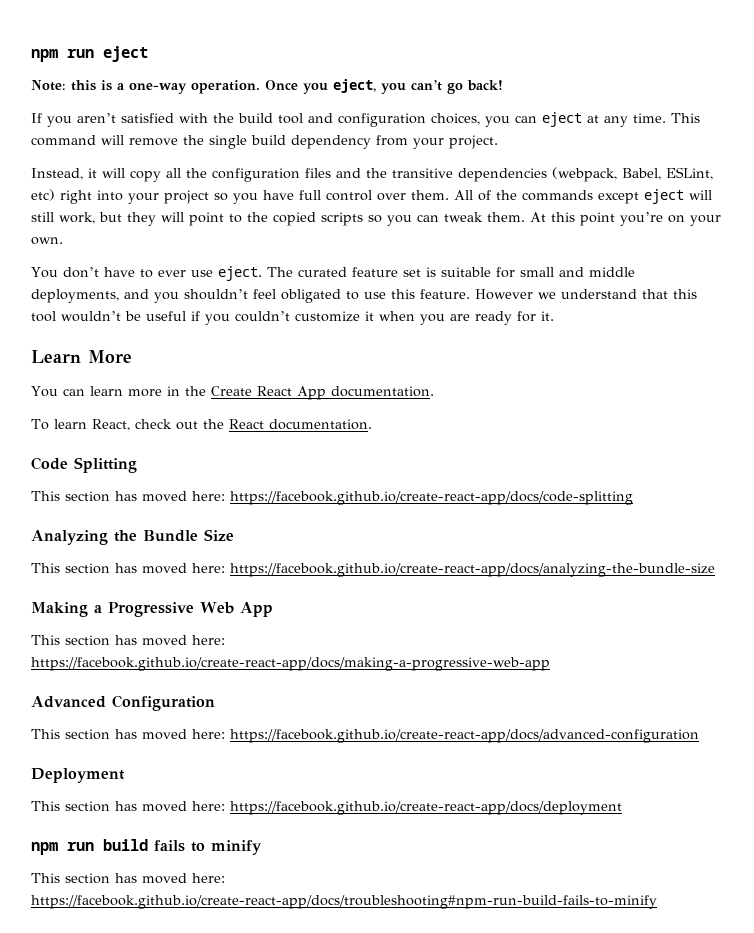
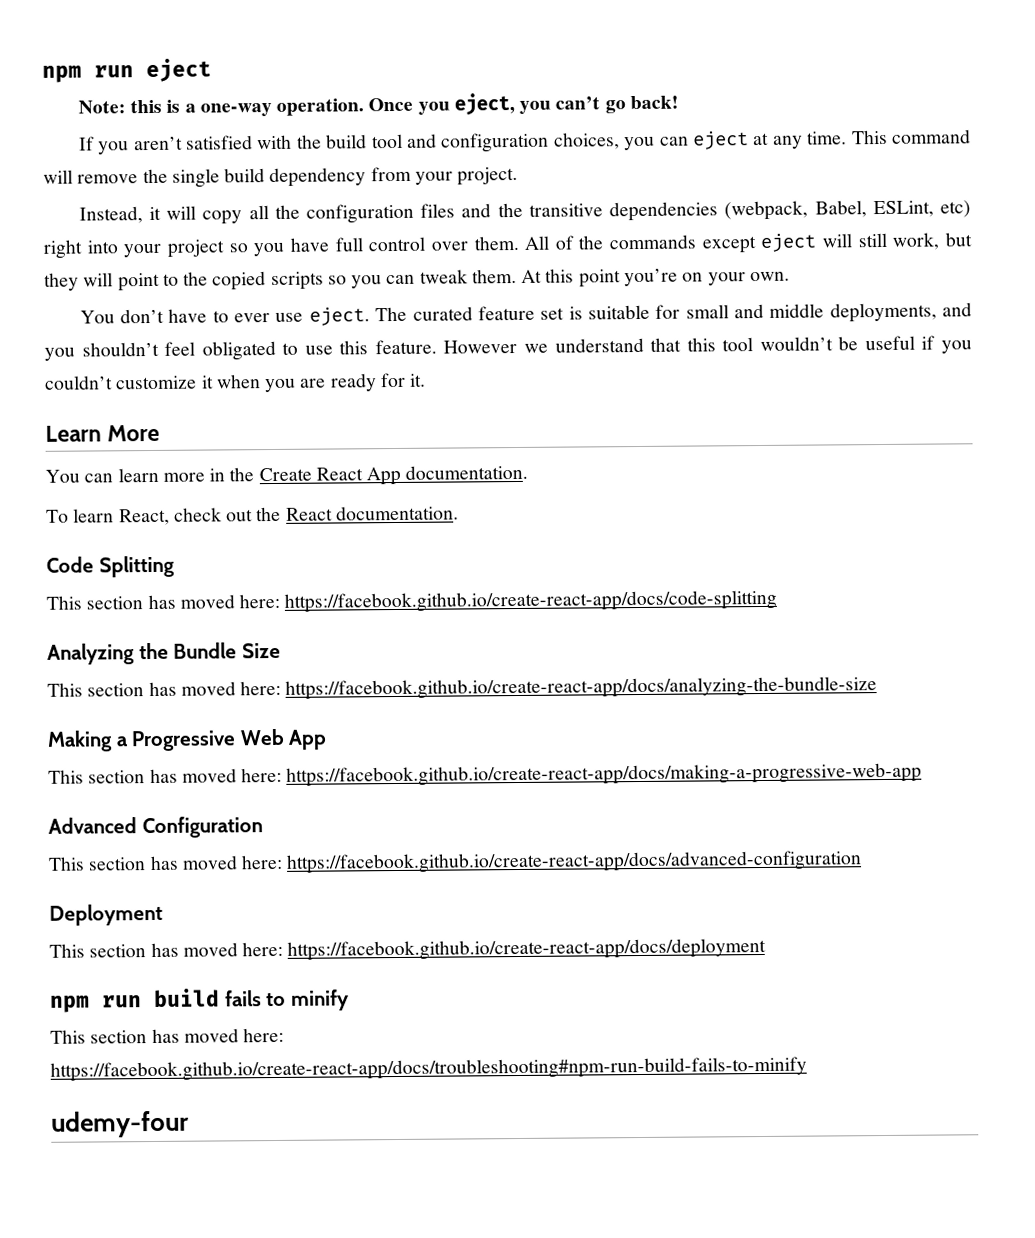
(657, 902) none -> [51,1110,189,1138] // udemy-four

